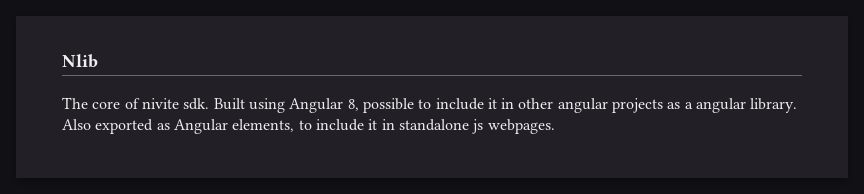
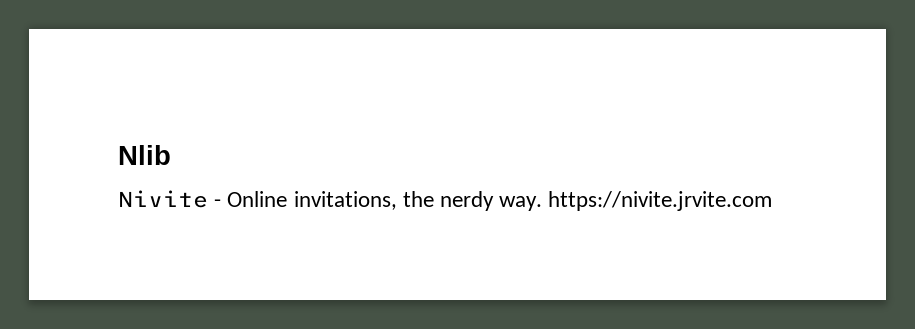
[62,97,798,113] [62,119,555,134] The core of nivite sdk. Built using Angular 8, possible to include it in other angular projects as a angular library. Also exported as Angular elements, to include it in standalone js webpages. -> [118,190,773,211] Nivite - Online invitations, the nerdy way. https://nivite.jrvite.com

